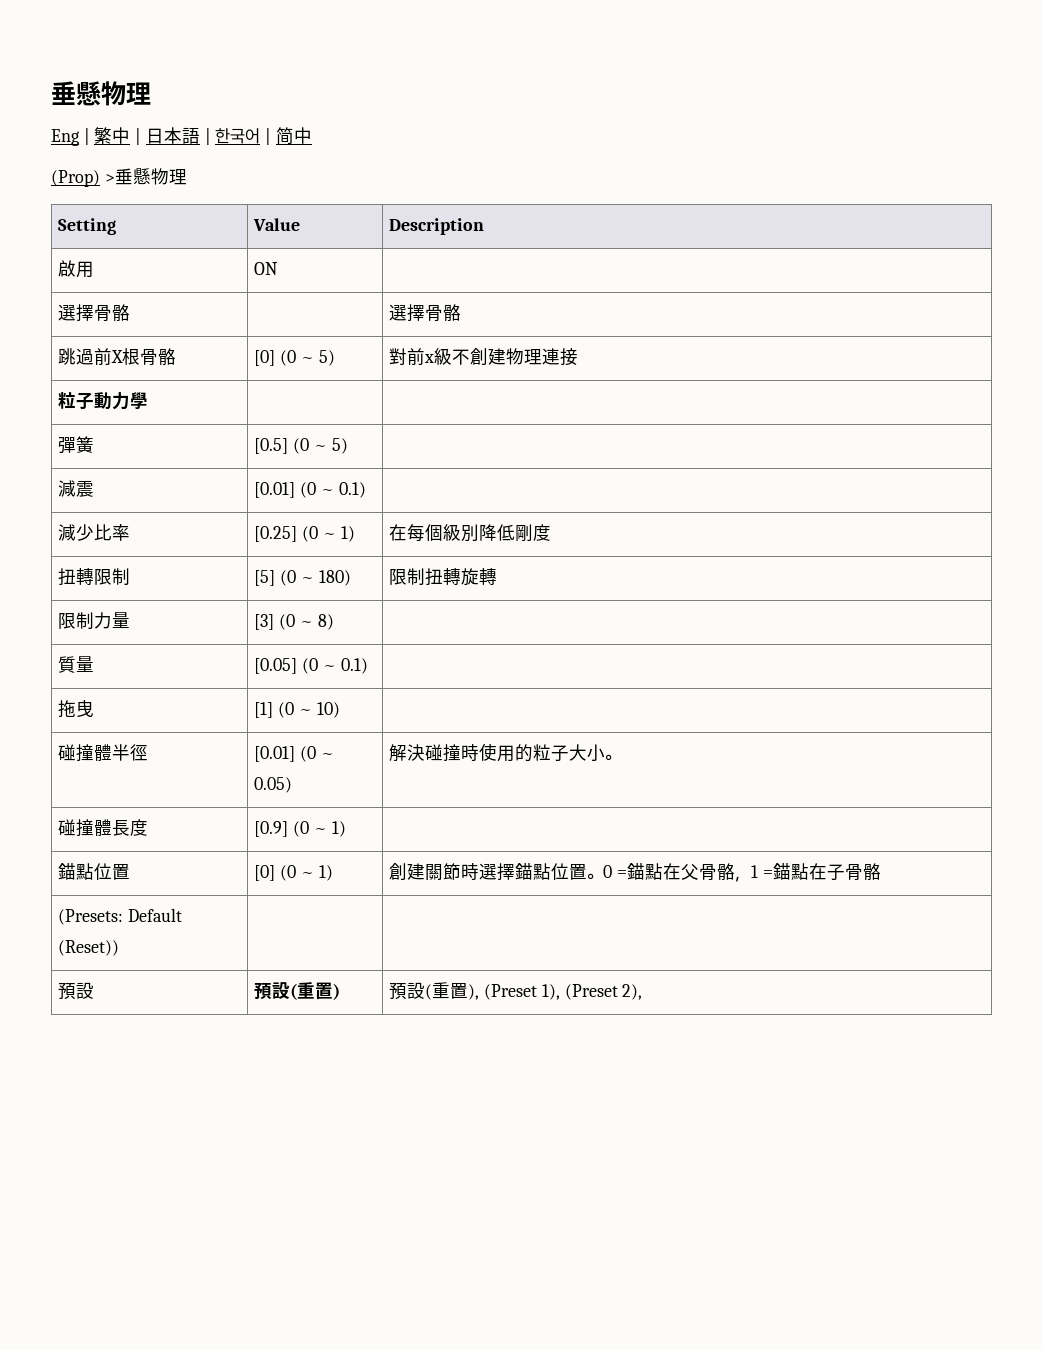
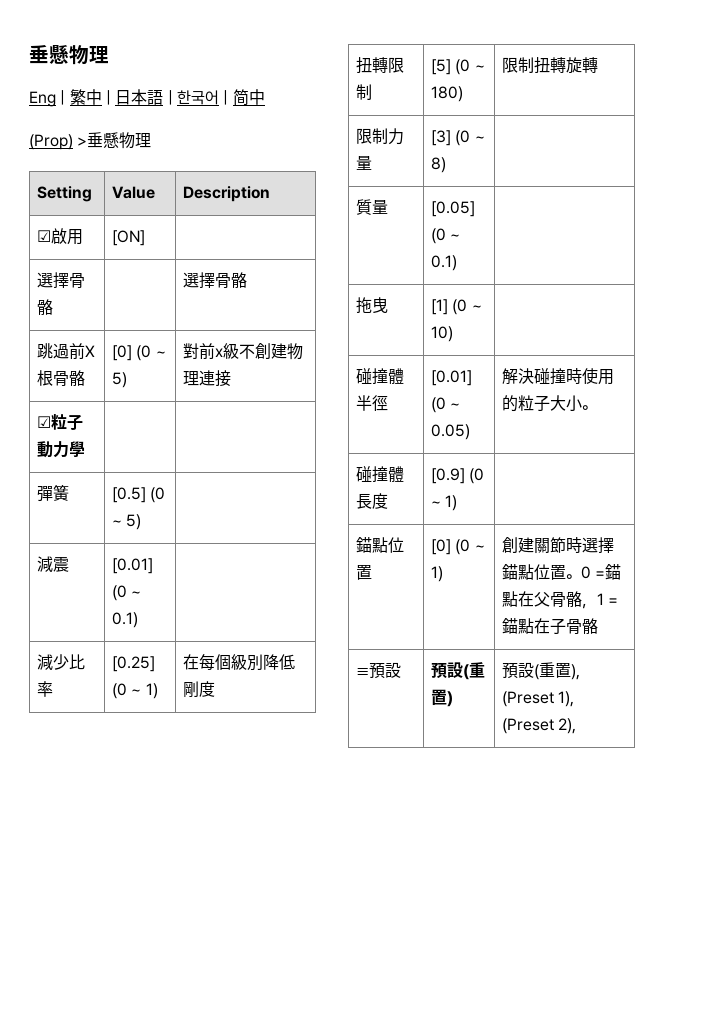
(485, 226) none -> [36,230,51,242] ☑
[254,262,279,275] ON -> [111,230,145,246] [ON]
(579, 357) none -> [36,416,51,428] ☑
[58,908,183,925] [58,940,120,956] (Presets: Default (Reset)) | | // -> [355,668,369,676] ≡

